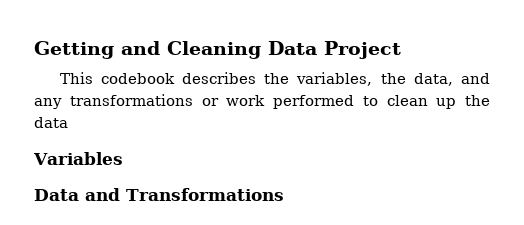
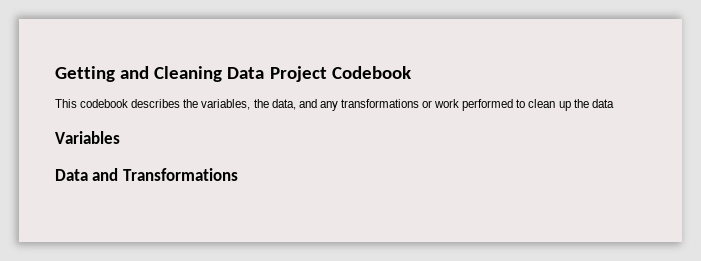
(401, 50) none -> [331,66,411,79] Codebook

